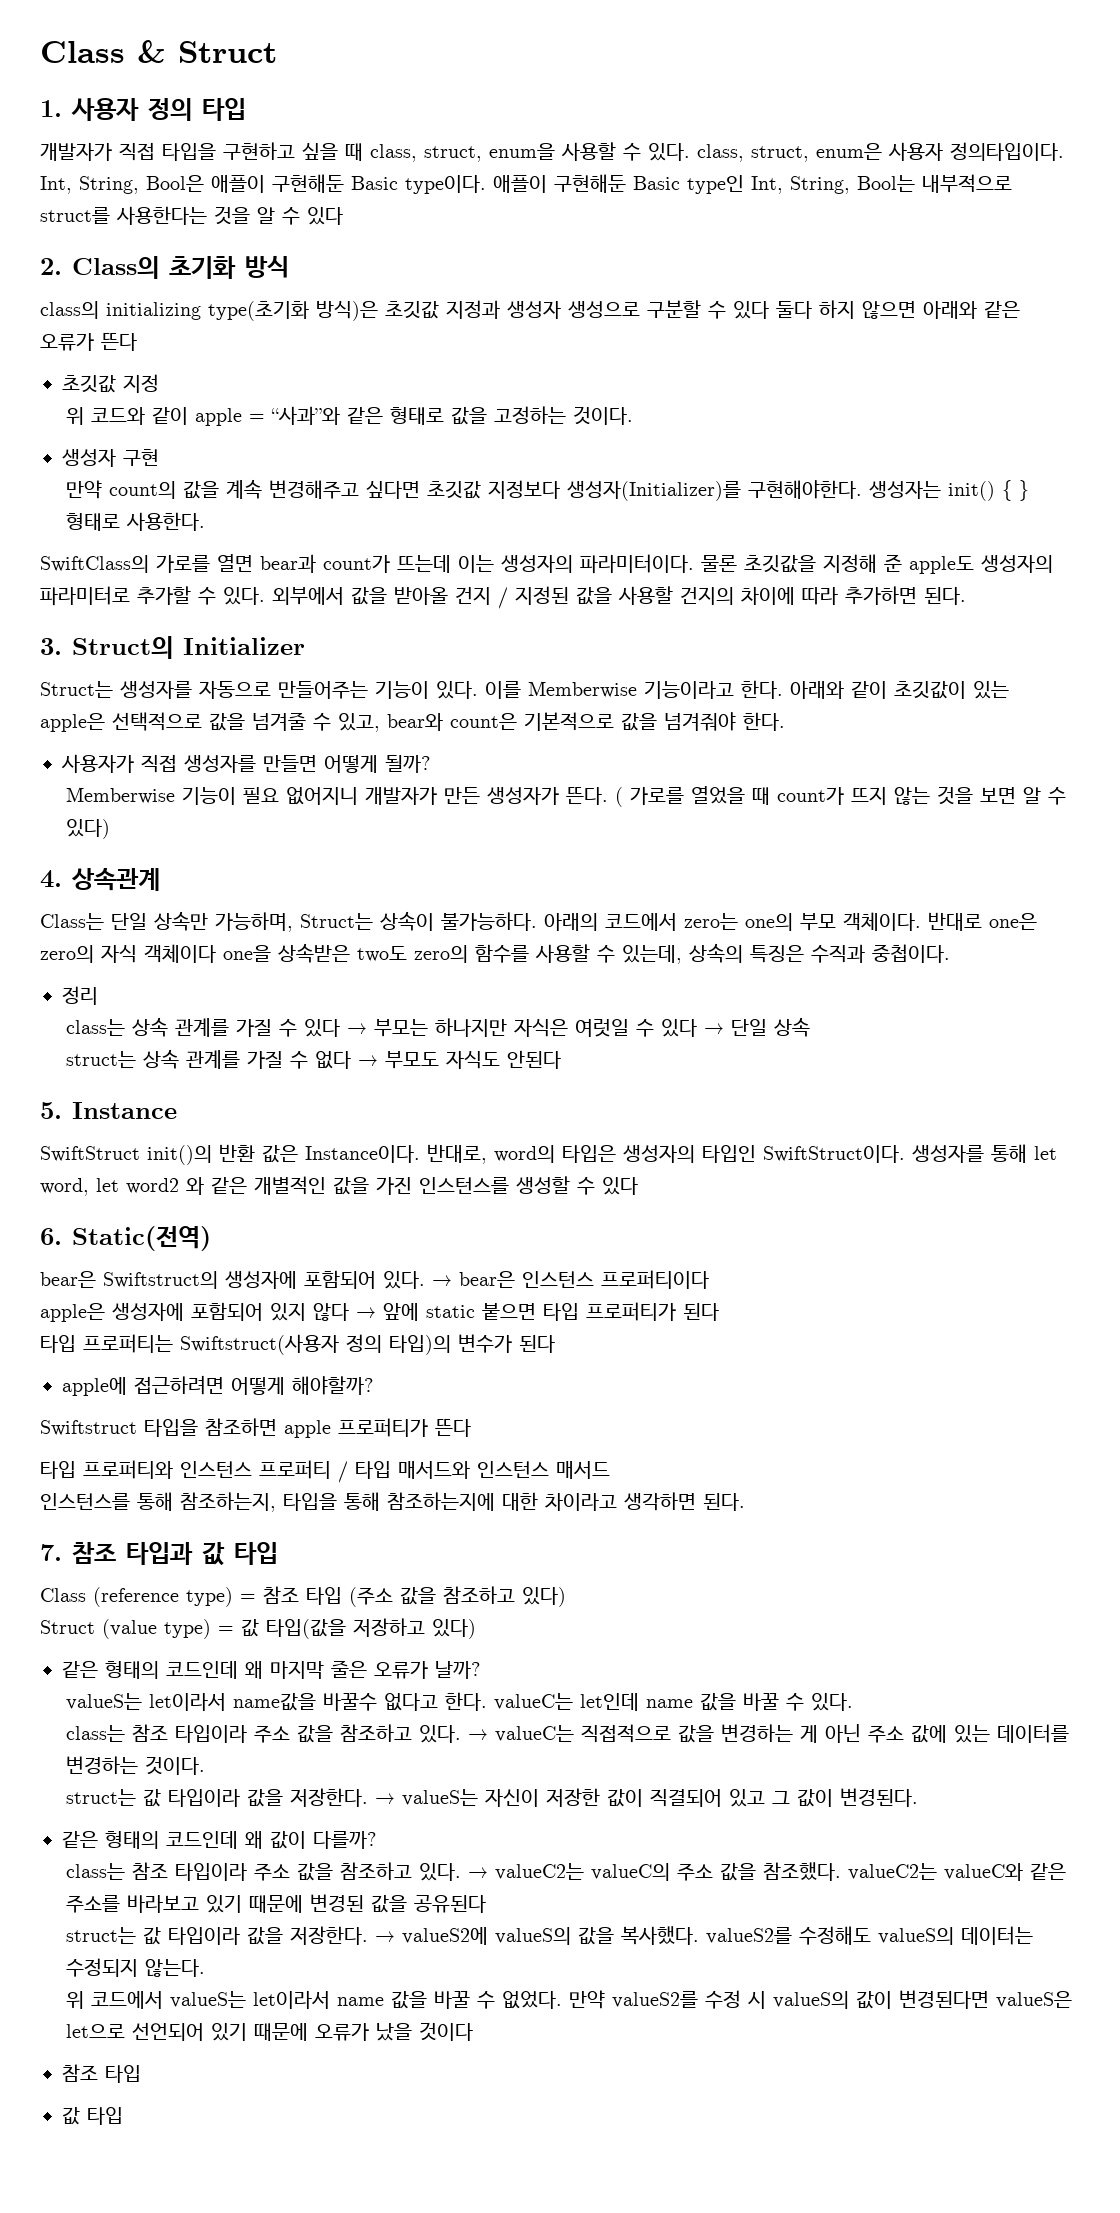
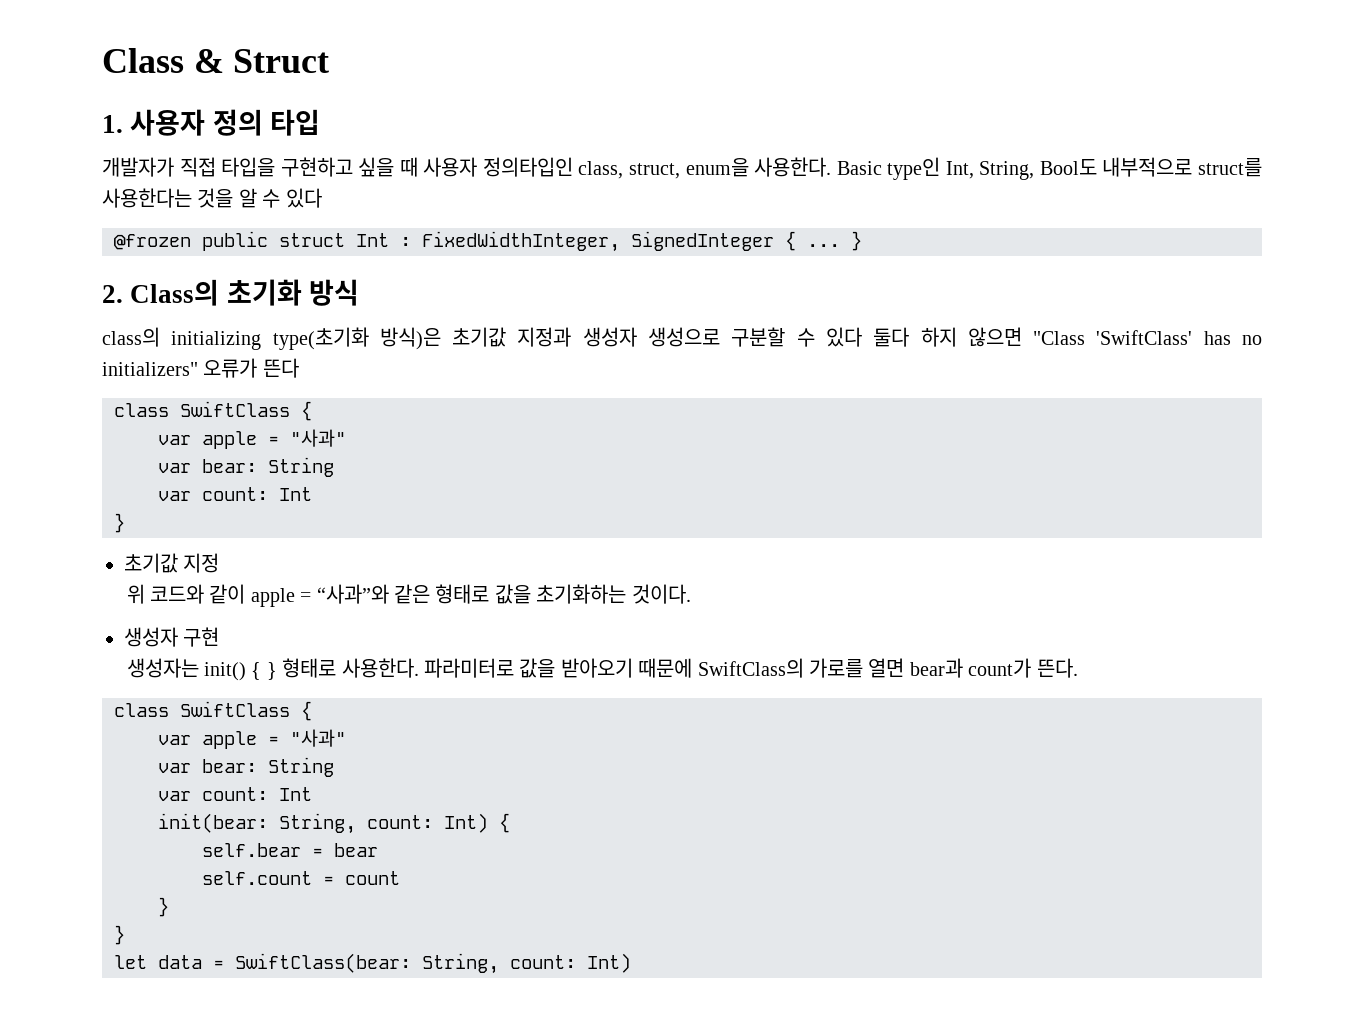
(363, 152) none -> [423,157,573,177] 사용자 정의타입인
[561,142,1064,162] [40,174,626,194] 사용할 수 있다. class, struct, enum은 사용자 정의타입이다. Int, String, Bool은 애플이 구현해둔 Basic type이다. 애플이 구현해둔 -> [754,157,832,177] 사용한다.
[857,175,915,192] Bool는 -> [1039,159,1097,175] Bool도
(343, 216) none -> [114,231,862,252] // @frozen public struct Int : FixedWidthInteger, SignedInteger { ... }
[385,301,439,319] 초깃값 -> [452,327,507,347] 초기값
[923,301,1020,319] [40,333,137,351] [62,375,116,393] 아래와 같은 오류가 뜬다 // 초깃값 -> [1033,330,1262,345] [102,358,299,378] [114,401,312,421] [158,429,346,449] [158,457,334,477] [158,487,312,501] [114,513,125,533] [124,553,178,573] "Class 'SwiftClass' has no initializers" 오류가 뜬다 // class SwiftClass { // var apple = "사과" // var bear: String // var count: Int // } // 초기값
[494,406,567,424] 고정하는 -> [536,584,627,604] 초기화하는
[66,479,863,501] 만약 count의 값을 계속 변경해주고 싶다면 초깃값 지정보다 생성자(Initializer)를 구현해야한다. -> (220, 637) none
(206, 521) // -> [423,658,693,678] 파라미터로 값을 받아오기 때문에
[397,554,1053,574] [40,586,966,609] [40,636,305,659] [40,680,1009,699] [40,712,785,732] [61,754,430,773] [66,786,1067,807] [66,819,111,839] [40,868,160,891] [40,911,1037,932] [40,943,950,964] [62,986,98,1005] [66,1017,811,1037] [66,1049,562,1069] [40,1102,177,1119] [40,1144,1057,1165] [40,1176,638,1196] [40,1226,211,1251] [40,1270,709,1289] [40,1302,719,1322] [40,1334,555,1355] [62,1375,373,1396] [40,1418,471,1438] [40,1460,610,1483] [40,1492,745,1512] [40,1542,278,1566] [40,1586,566,1607] [40,1618,476,1639] [62,1660,480,1679] [66,1692,854,1711] [66,1724,1070,1743] [66,1756,206,1775] [66,1788,919,1807] [62,1831,376,1849] [66,1862,1067,1881] [66,1894,487,1913] [66,1926,1034,1945] [66,1958,206,1977] [66,1990,1073,2009] [66,2022,474,2041] [62,2064,141,2083] [62,2107,123,2125] 뜨는데 이는 생성자의 파라미터이다. 물론 초깃값을 지정해 준 apple도 생성자의 파라미터로 추가할 수 있다. 외부에서 값을 받아올 건지 / 지정된 값을 사용할 건지의 차이에 따라 추가하면 된다. // 3. Struct의 Initializer // Struct는 생성자를 자동으로 만들어주는 기능이 있다. 이를 Memberwise 기능이라고 한다. 아래와 같이 초깃값이 있는 apple은 선택적으로 값을 넘겨줄 수 있고, bear와 count은 기본적으로 값을 넘겨줘야 한다. // 사용자가 직접 생성자를 만들면 어떻게 될까? // Memberwise 기능이 필요 없어지니 개발자가 만든 생성자가 뜬다. ( 가로를 열었을 때 count가 뜨지 않는 것을 보면 알 수 있다) // 4. 상속관계 // Class는 단일 상속만 가능하며, Struct는 상속이 불가능하다. 아래의 코드에서 zero는 one의 부모 객체이다. 반대로 one은 zero의 자식 객체이다 one을 상속받은 two도 zero의 함수를 사용할 수 있는데, 상속의 특징은 수직과 중첩이다. // 정리 // class는 상속 관계를 가질 수 있다 → 부모는 하나지만 자식은 여럿일 수 있다 → 단일 상속 // struct는 상속 관계를 가질 수 없다 → 부모도 자식도 안된다 // 5. Instance // SwiftStruct init()의 반환 값은 Instance이다. 반대로, word의 타입은 생성자의 타입인 SwiftStruct이다. 생성자를 통해 let word, let word2 와 같은 개별적인 값을 가진 인스턴스를 생성할 수 있다 // 6. Static(전역) // bear은 Swiftstruct의 생성자에 포함되어 있다. → bear은 인스턴스 프로퍼티이다 // apple은 생성자에 포함되어 있지 않다 → 앞에 static 붙으면 타입 프로퍼티가 된다 // 타입 프로퍼티는 Swiftstruct(사용자 정의 타입)의 변수가 된다 // apple에 접근하려면 어떻게 해야할까? // Swiftstruct 타입을 참조하면 apple 프로퍼티가 뜬다 // 타입 프로퍼티와 인스턴스 프로퍼티 / 타입 매서드와 인스턴스 매서드 // 인스턴스를 통해 참조하는지, 타입을 통해 참조하는지에 대한 차이라고 생각하면 된다. // 7. 참조 타입과 값 타입 // Class (reference type) = 참조 타입 (주소 값을 참조하고 있다) // Struct (value type) = 값 타입(값을 저장하고 있다) // 같은 형태의 코드인데 왜 마지막 줄은 오류가 날까? // valueS는 let이라서 name값을 바꿀수 없다고 한다. valueC는 let인데 name 값을 바꿀 수 있다. // class는 참조 타입이라 주소 값을 참조하고 있다. → valueC는 직접적으로 값을 변경하는 게 아닌 주소 값에 있는 데이터를 변경하는 것이다. // struct는 값 타입이라 값을 저장한다. → valueS는 자신이 저장한 값이 직결되어 있고 그 값이 변경된다. // 같은 형태의 코드인데 왜 값이 다를까? // class는 참조 타입이라 주소 값을 참조하고 있다. → valueC2는 valueC의 주소 값을 참조했다. valueC2는 valueC와 같은 주소를 바라보고 있기 때문에 변경된 값을 공유된다 // struct는 값 타입이라 값을 저장한다. → valueS2에 valueS의 값을 복사했다. valueS2를 수정해도 valueS의 데이터는 수정되지 않는다. // 위 코드에서 valueS는 let이라서 name 값을 바꿀 수 없었다. 만약 valueS2를 수정 시 valueS의 값이 변경된다면 valueS은 let으로 선언되어 있기 때문에 오류가 났을 것이다 // 참조 타입 // 값 타입 -> [1036,658,1078,678] [114,701,312,721] [158,729,346,749] [158,757,334,777] [158,787,312,801] [158,813,510,834] [202,843,378,857] [202,871,400,885] [158,897,169,917] [114,925,125,945] [114,953,631,974] 뜬다. // class SwiftClass { // var apple = "사과" // var bear: String // var count: Int // init(bear: String, count: Int) { // self.bear = bear // self.count = count // } // } // let data = SwiftClass(bear: String, count: Int)

